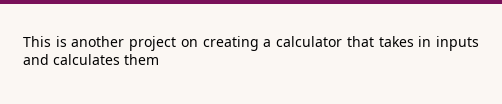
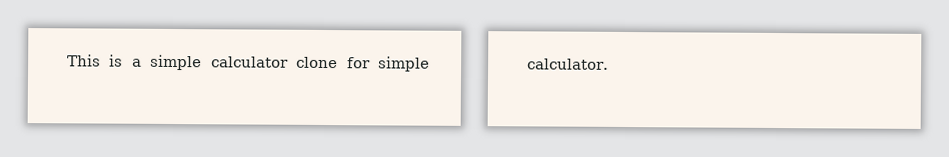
[71,36,480,51] [23,54,159,65] another project on creating a calculator that takes in inputs and calculates them -> [131,54,609,72] a simple calculator clone for simple calculator.

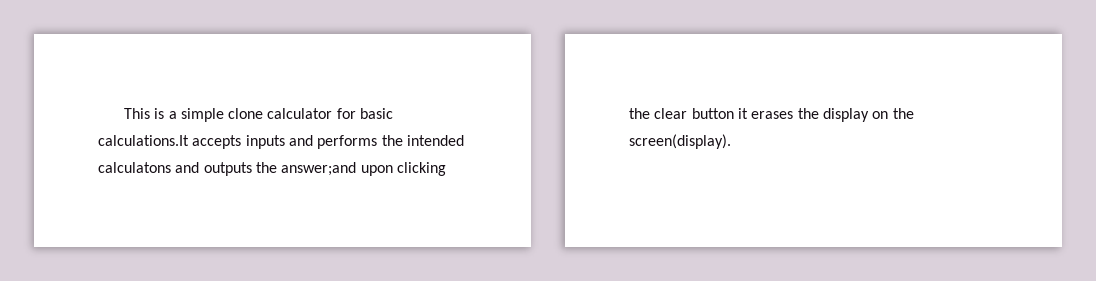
[210,56,609,72] calculator clone for simple calculator. -> [228,108,394,119] [98,135,464,149] [98,162,446,176] [629,108,914,122] [629,134,731,149] clone calculator for basic calculations.It accepts inputs and performs the intended calculatons and outputs the answer;and upon clicking the clear button it erases the display on the screen(display).

